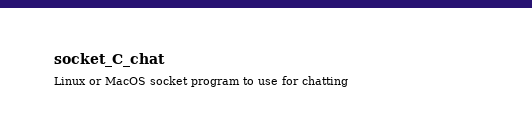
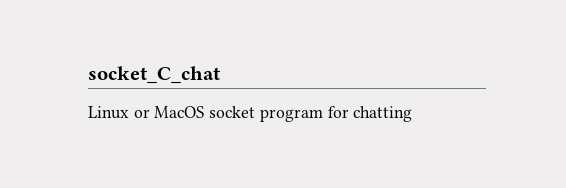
[243,77,278,85] to use -> (323, 115) none

